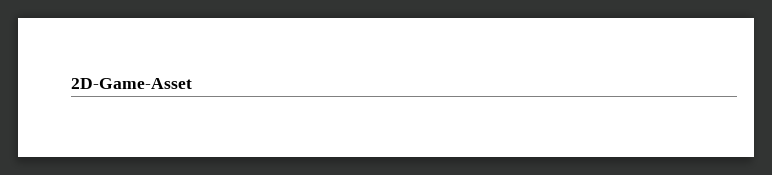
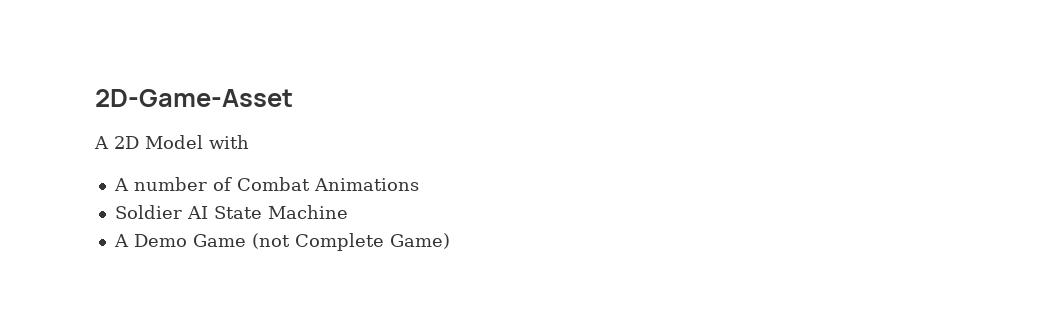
(192, 83) none -> [94,135,249,149] [113,177,419,191] [114,205,348,219] [113,233,450,251] // A 2D Model with // A number of Combat Animations // Soldier AI State Machine // A Demo Game (not Complete Game)

